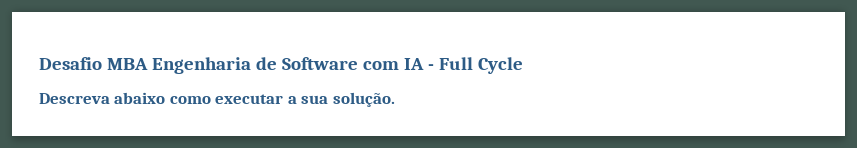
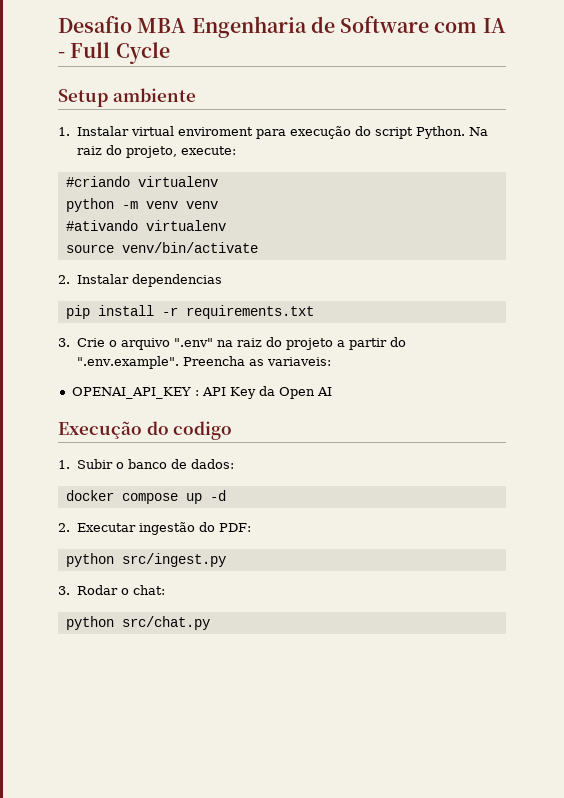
[39,92,395,107] Descreva abaixo como executar a sua solução. -> [58,88,196,107] [58,126,489,139] [77,145,237,158] [65,176,218,187] [65,198,218,212] [65,220,226,231] [65,242,258,253] [58,274,223,287] [65,305,314,319] [58,337,407,350] [77,356,332,369] [71,386,332,399] [58,421,233,440] [58,459,235,469] [65,490,226,504] [58,522,252,535] [65,553,226,567] [58,585,166,595] [65,616,210,630] Setup ambiente // 1. Instalar virtual enviroment para execução do script Python. Na raiz do projeto, execute: // #criando virtualenv // python -m venv venv // #ativando virtualenv // source venv/bin/activate // 2. Instalar dependencias // pip install -r requirements.txt // 3. Crie o arquivo ".env" na raiz do projeto a partir do ".env.example". Preencha as variaveis: // OPENAI_API_KEY : API Key da Open AI // Execução do codigo // 1. Subir o banco de dados: // docker compose up -d // 2. Executar ingestão do PDF: // python src/ingest.py // 3. Rodar o chat: // python src/chat.py

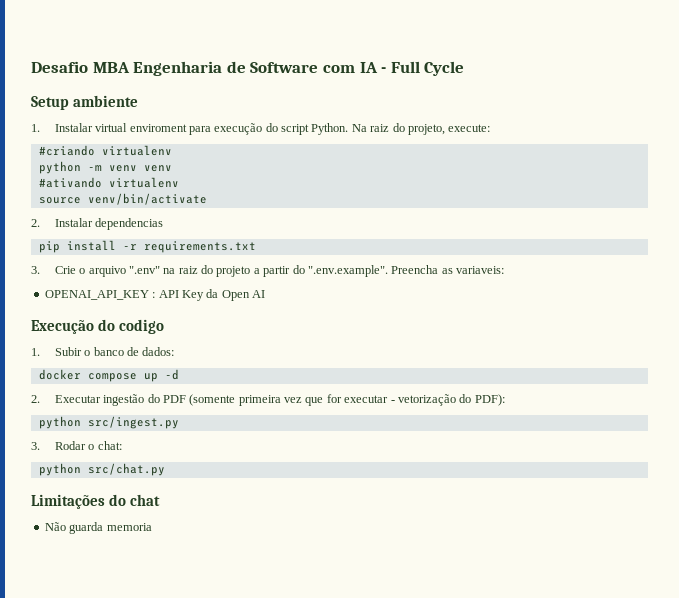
[219,523,252,532] PDF: -> [162,394,505,406] PDF (somente primeira vez que for executar - vetorização do PDF):
(210, 623) none -> [31,494,161,509] [44,522,152,534] // Limitações do chat // Não guarda memoria

